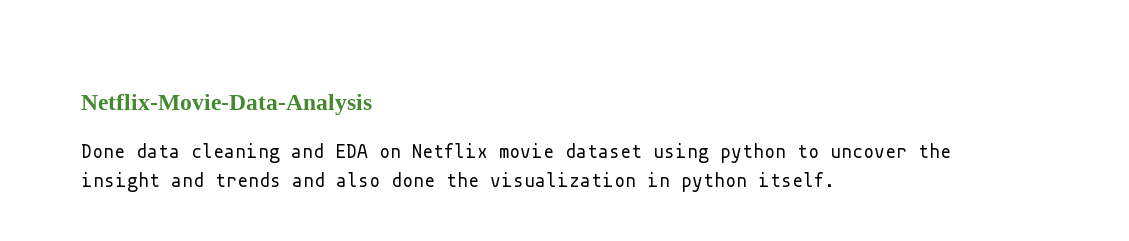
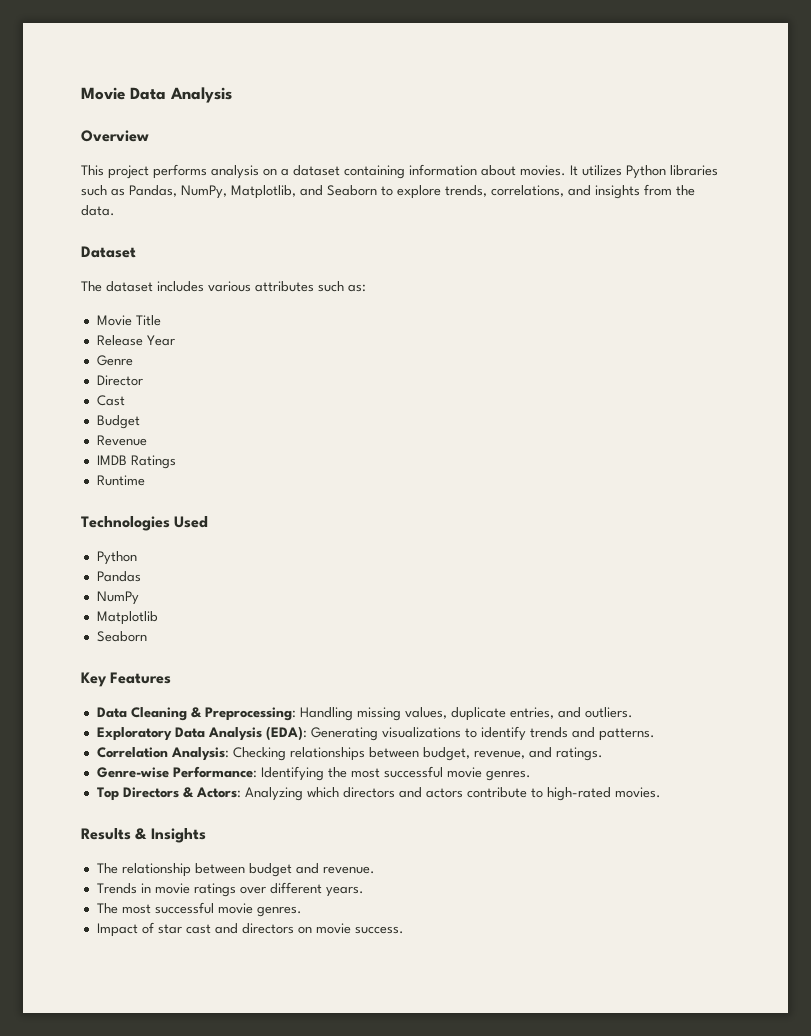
[81,94,372,115] [81,143,951,163] [81,172,835,192] Netflix-Movie-Data-Analysis // Done data cleaning and EDA on Netflix movie dataset using python to uncover the insight and trends and also done the visualization in python itself. -> [81,87,232,103] [81,130,149,142] [81,164,718,179] [81,184,695,199] [81,205,115,216] [81,246,136,258] [81,281,366,292] [96,315,161,326] [96,335,175,346] [96,355,133,366] [96,375,143,386] [96,395,125,406] [96,415,140,429] [96,435,147,446] [96,455,176,469] [96,475,145,486] [81,516,209,531] [96,551,137,565] [96,571,141,582] [96,591,139,605] [96,611,158,625] [96,631,147,642] [81,672,172,687] [96,707,633,721] [96,726,655,741] [96,747,603,761] [96,766,531,781] [96,787,661,801] [81,828,206,843] [96,863,375,877] [96,882,364,897] [96,902,302,917] [96,922,404,937] Movie Data Analysis // Overview // This project performs analysis on a dataset containing information about movies. It utilizes Python libraries such as Pandas, NumPy, Matplotlib, and Seaborn to explore trends, correlations, and insights from the data. // Dataset // The dataset includes various attributes such as: // Movie Title // Release Year // Genre // Director // Cast // Budget // Revenue // IMDB Ratings // Runtime // Technologies Used // Python // Pandas // NumPy // Matplotlib // Seaborn // Key Features // Data Cleaning & Preprocessing: Handling missing values, duplicate entries, and outliers. // Exploratory Data Analysis (EDA): Generating visualizations to identify trends and patterns. // Correlation Analysis: Checking relationships between budget, revenue, and ratings. // Genre-wise Performance: Identifying the most successful movie genres. // Top Directors & Actors: Analyzing which directors and actors contribute to high-rated movies. // Results & Insights // The relationship between budget and revenue. // Trends in movie ratings over different years. // The most successful movie genres. // Impact of star cast and directors on movie success.

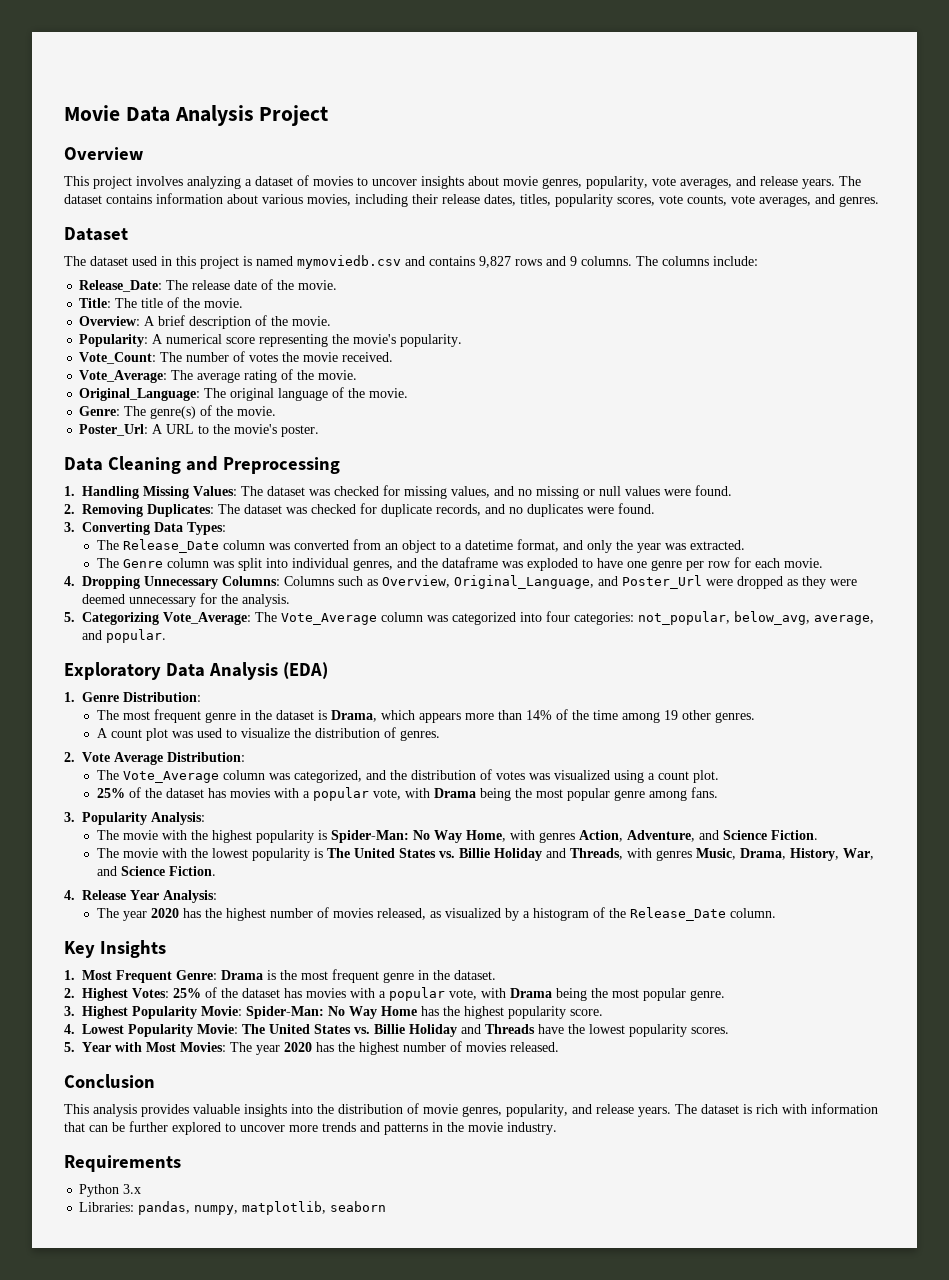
(232, 95) none -> [259,105,329,126] Project
[153,164,718,179] [81,184,695,199] [81,205,115,216] [81,246,136,258] [81,281,366,292] [96,315,161,326] [96,335,175,346] [96,355,133,366] [96,375,143,386] [96,395,125,406] [96,415,140,429] [96,435,147,446] [96,455,176,469] [96,475,145,486] [81,516,209,531] [96,551,137,565] [96,571,141,582] [96,591,139,605] [96,611,158,625] [96,631,147,642] [81,672,172,687] [96,707,633,721] [96,726,655,741] [96,747,603,761] [96,766,531,781] [96,787,661,801] [81,828,206,843] [96,863,375,877] [96,882,364,897] [96,902,302,917] [96,922,404,937] performs analysis on a dataset containing information about movies. It utilizes Python libraries such as Pandas, NumPy, Matplotlib, and Seaborn to explore trends, correlations, and insights from the data. // Dataset // The dataset includes various attributes such as: // Movie Title // Release Year // Genre // Director // Cast // Budget // Revenue // IMDB Ratings // Runtime // Technologies Used // Python // Pandas // NumPy // Matplotlib // Seaborn // Key Features // Data Cleaning & Preprocessing: Handling missing values, duplicate entries, and outliers. // Exploratory Data Analysis (EDA): Generating visualizations to identify trends and patterns. // Correlation Analysis: Checking relationships between budget, revenue, and ratings. // Genre-wise Performance: Identifying the most successful movie genres. // Top Directors & Actors: Analyzing which directors and actors contribute to high-rated movies. // Results & Insights // The relationship between budget and revenue. // Trends in movie ratings over different years. // The most successful movie genres. // Impact of star cast and directors on movie success. -> [136,175,861,189] [64,193,879,207] [64,227,128,241] [64,255,758,269] [79,279,338,292] [79,297,244,308] [79,315,332,329] [79,334,463,347] [79,351,394,364] [79,369,358,383] [79,387,409,401] [79,405,277,419] [79,424,320,437] [64,456,340,474] [64,485,732,499] [64,503,655,517] [64,522,226,535] [96,539,745,553] [96,557,823,571] [64,575,857,589] [82,593,290,607] [64,611,874,625] [82,629,166,643] [64,662,328,680] [64,692,201,702] [96,709,755,723] [96,727,440,741] [64,752,245,765] [96,769,719,783] [96,787,718,801] [64,812,205,825] [96,830,818,843] [96,848,874,861] [96,866,216,876] [64,890,217,903] [96,907,776,921] [64,940,166,958] [64,969,496,983] [64,987,725,1001] [64,1006,603,1019] [64,1024,729,1037] [64,1041,559,1055] [64,1074,155,1088] [64,1103,878,1117] [64,1121,557,1135] [64,1155,181,1172] [79,1184,142,1197] [79,1201,387,1215] involves analyzing a dataset of movies to uncover insights about movie genres, popularity, vote averages, and release years. The dataset contains information about various movies, including their release dates, titles, popularity scores, vote counts, vote averages, and genres. // Dataset // The dataset used in this project is named mymoviedb.csv and contains 9,827 rows and 9 columns. The columns include: // Release_Date: The release date of the movie. // Title: The title of the movie. // Overview: A brief description of the movie. // Popularity: A numerical score representing the movie's popularity. // Vote_Count: The number of votes the movie received. // Vote_Average: The average rating of the movie. // Original_Language: The original language of the movie. // Genre: The genre(s) of the movie. // Poster_Url: A URL to the movie's poster. // Data Cleaning and Preprocessing // 1. Handling Missing Values: The dataset was checked for missing values, and no missing or null values were found. // 2. Removing Duplicates: The dataset was checked for duplicate records, and no duplicates were found. // 3. Converting Data Types: // The Release_Date column was converted from an object to a datetime format, and only the year was extracted. // The Genre column was split into individual genres, and the dataframe was exploded to have one genre per row for each movie. // 4. Dropping Unnecessary Columns: Columns such as Overview, Original_Language, and Poster_Url were dropped as they were deemed unnecessary for the analysis. // 5. Categorizing Vote_Average: The Vote_Average column was categorized into four categories: not_popular, below_avg, average, and popular. // Exploratory Data Analysis (EDA) // 1. Genre Distribution: // The most frequent genre in the dataset is Drama, which appears more than 14% of the time among 19 other genres. // A count plot was used to visualize the distribution of genres. // 2. Vote Average Distribution: // The Vote_Average column was categorized, and the distribution of votes was visualized using a count plot. // 25% of the dataset has movies with a popular vote, with Drama being the most popular genre among fans. // 3. Popularity Analysis: // The movie with the highest popularity is Spider-Man: No Way Home, with genres Action, Adventure, and Science Fiction. // The movie with the lowest popularity is The United States vs. Billie Holiday and Threads, with genres Music, Drama, History, War, and Science Fiction. // 4. Release Year Analysis: // The year 2020 has the highest number of movies released, as visualized by a histogram of the Release_Date column. // Key Insights // 1. Most Frequent Genre: Drama is the most frequent genre in the dataset. // 2. Highest Votes: 25% of the dataset has movies with a popular vote, with Drama being the most popular genre. // 3. Highest Popularity Movie: Spider-Man: No Way Home has the highest popularity score. // 4. Lowest Popularity Movie: The United States vs. Billie Holiday and Threads have the lowest popularity scores. // 5. Year with Most Movies: The year 2020 has the highest number of movies released. // Conclusion // This analysis provides valuable insights into the distribution of movie genres, popularity, and release years. The dataset is rich with information that can be further explored to uncover more trends and patterns in the movie industry. // Requirements // Python 3.x // Libraries: pandas, numpy, matplotlib, seaborn

